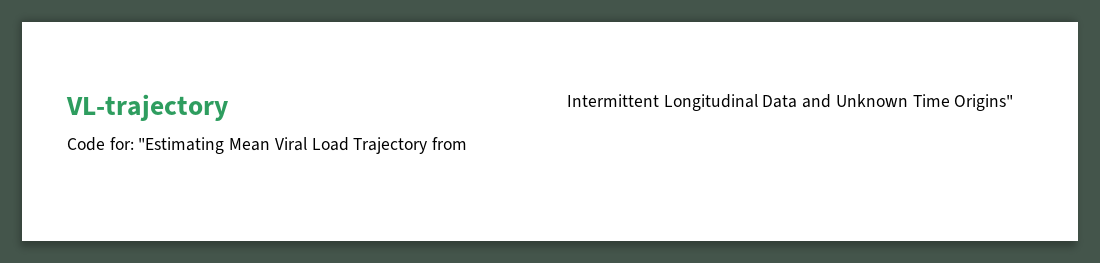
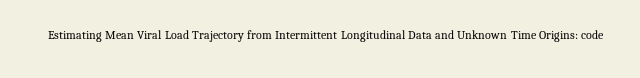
[66,94,228,121] [67,137,225,154] VL-trajectory // Code for: "Estimating -> [48,31,102,42] Estimating
[954,94,1014,111] Origins" -> [538,30,605,42] Origins: code

